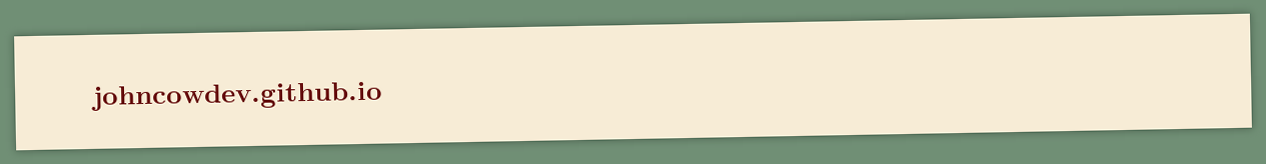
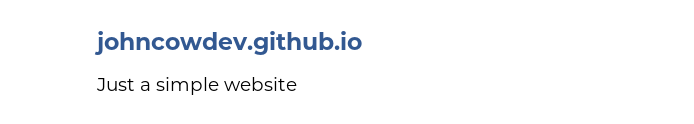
(383, 96) none -> [96,77,297,95] // Just a simple website

